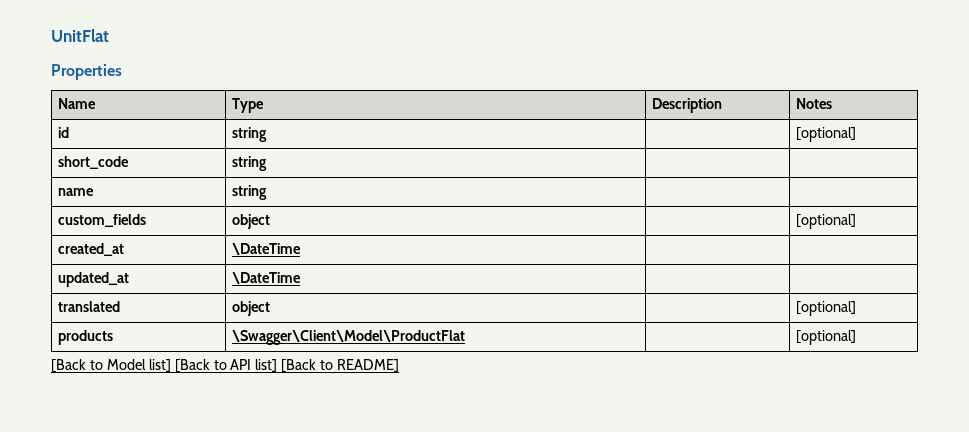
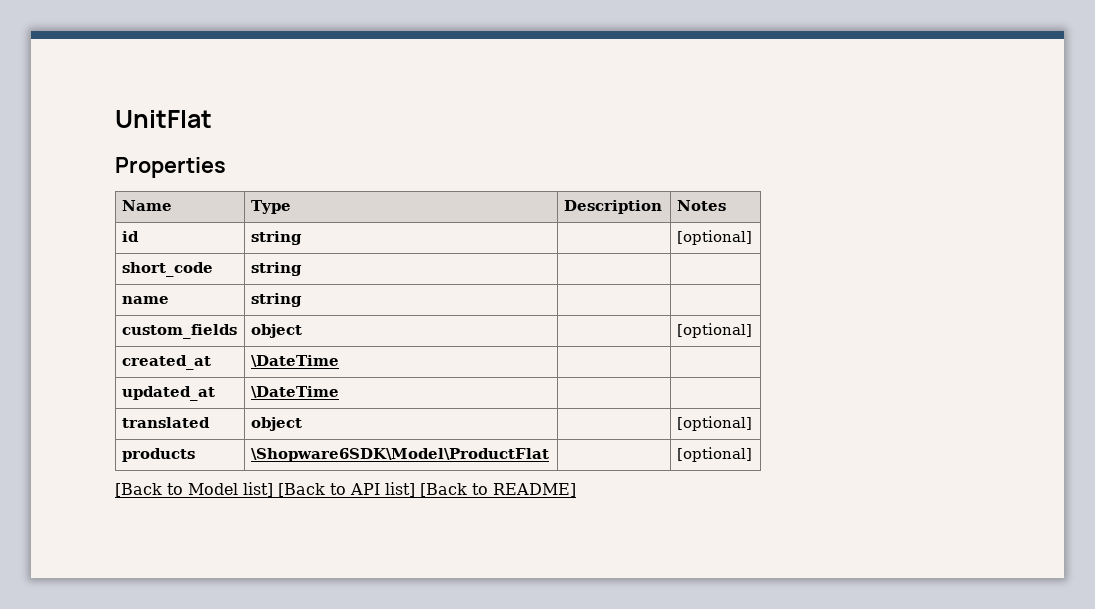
[231,330,465,345] \Swagger\Client\Model\ProductFlat -> [250,448,549,462] \Shopware6SDK\Model\ProductFlat

